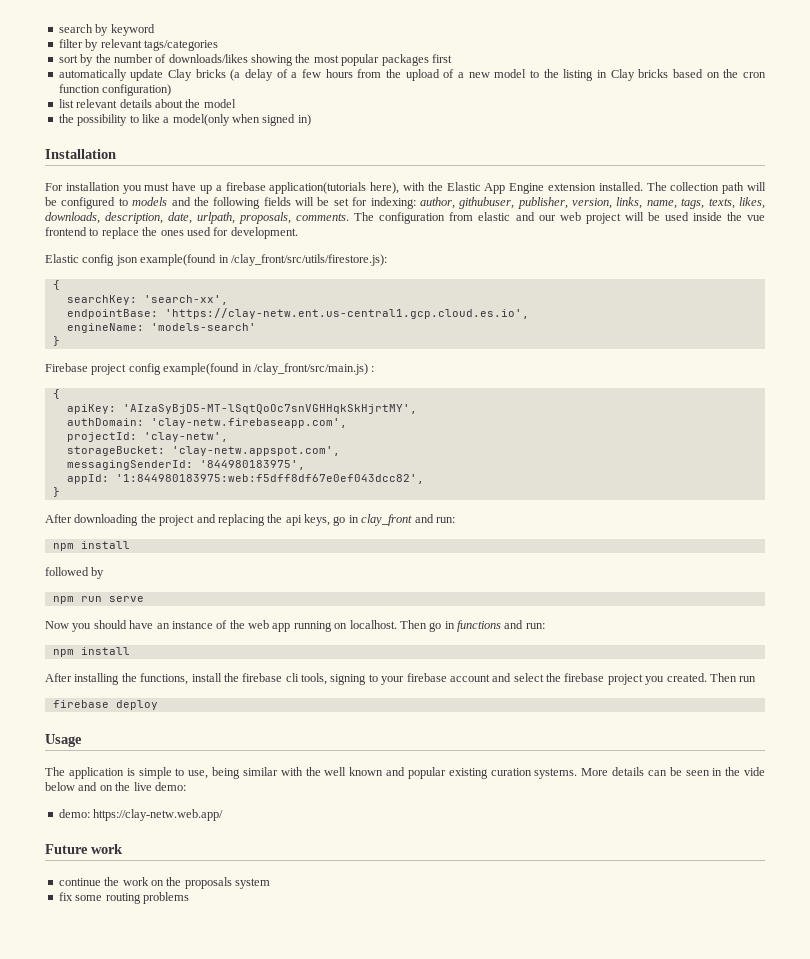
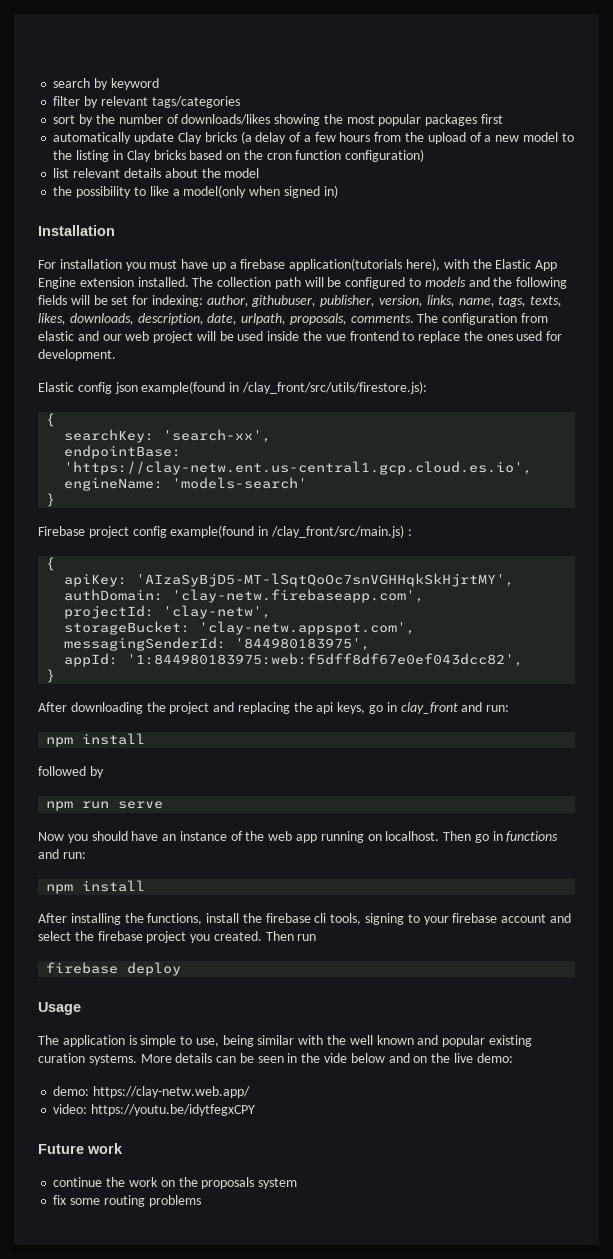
(224, 815) none -> [53,1104,256,1116] // video: https://youtu.be/idytfegxCPY

